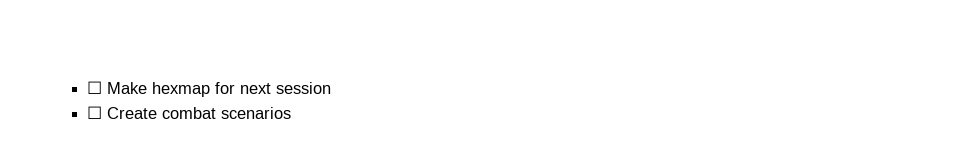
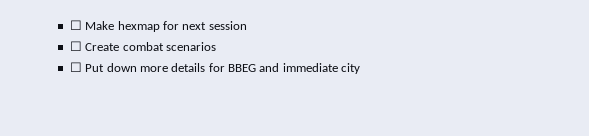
(292, 113) none -> [69,62,361,74] // ☐ Put down more details for BBEG and immediate city

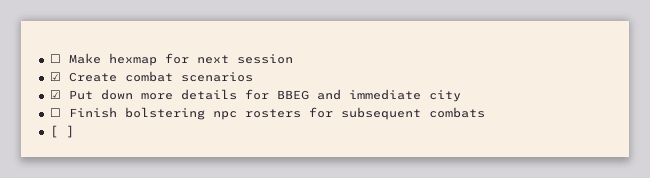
[69,41,82,51] ☐ -> [49,72,61,81] ☑
[69,62,82,72] ☐ -> [49,90,61,99] ☑
(361, 68) none -> [49,107,485,120] [49,125,74,138] // ☐ Finish bolstering npc rosters for subsequent combats // [ ]

